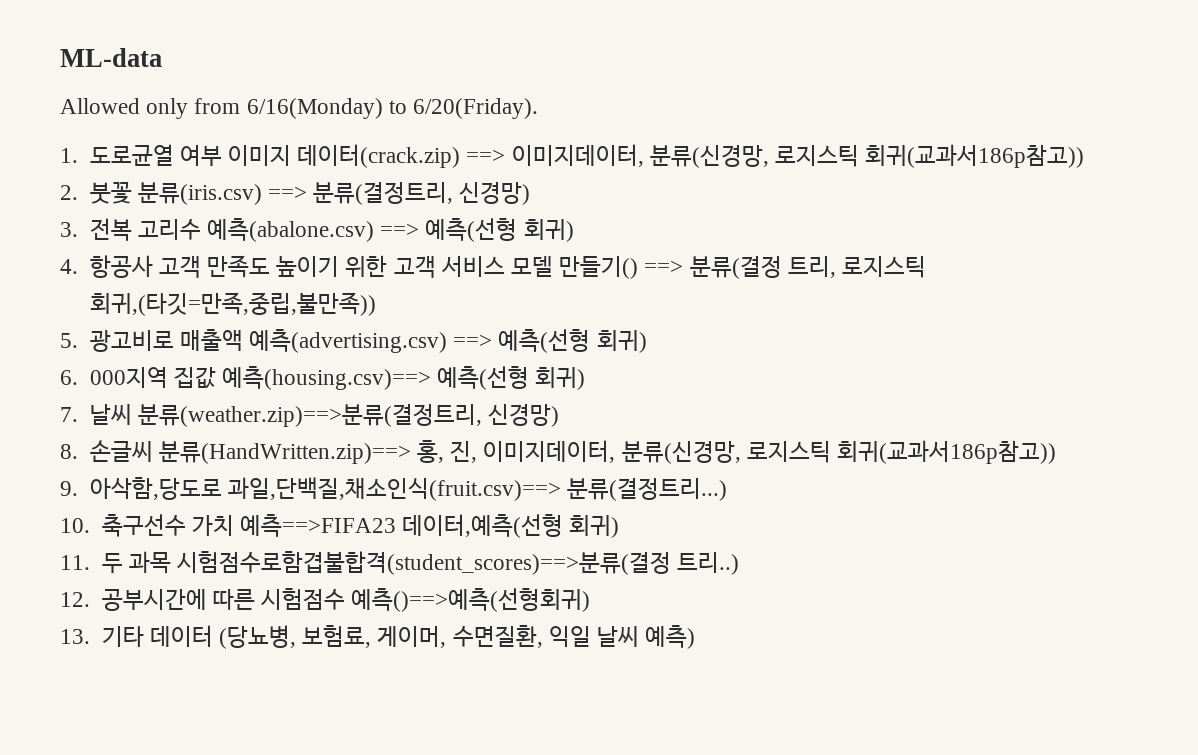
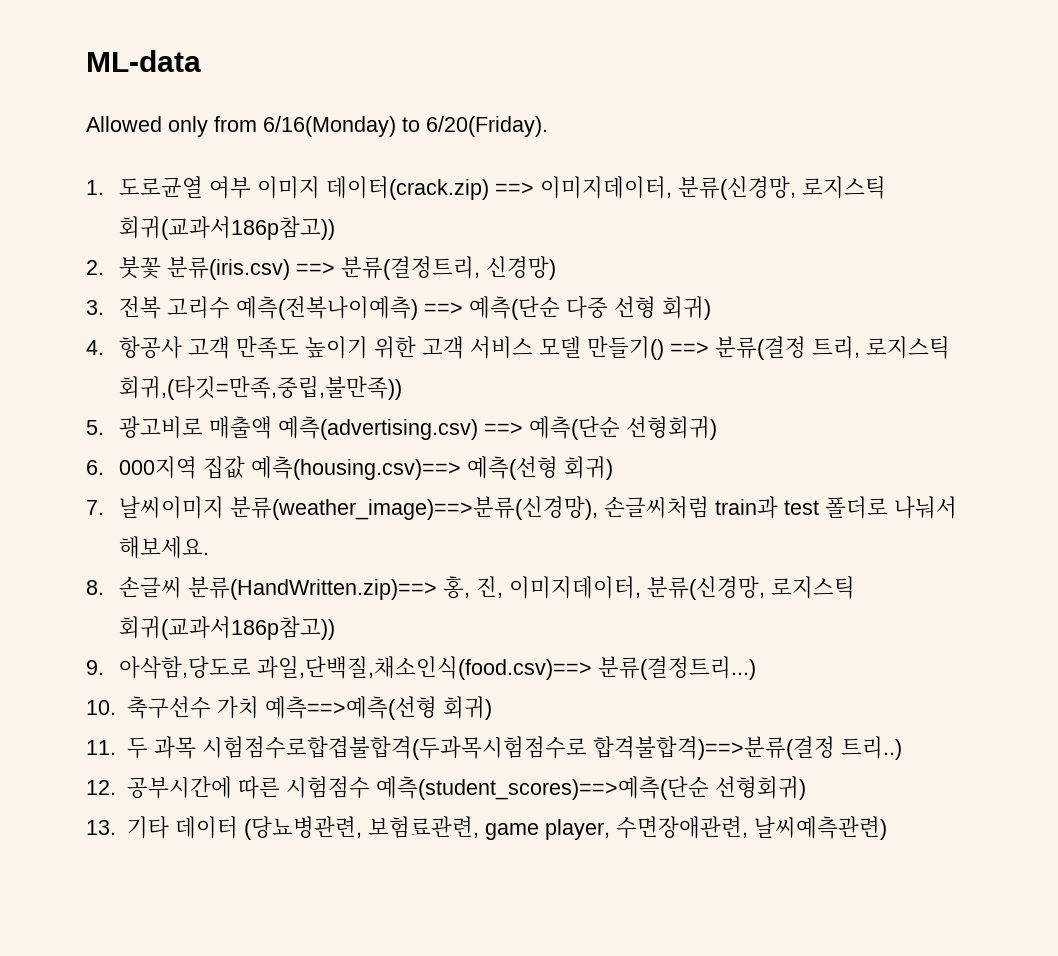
[206,218,518,242] 예측(abalone.csv) ==> 예측(선형 -> [236,296,657,320] 예측(전복나이예측) ==> 예측(단순 다중 선형
[498,329,647,353] 예측(선형 회귀) -> [529,416,718,440] 예측(단순 선형회귀)
[89,404,559,427] 날씨 분류(weather.zip)==>분류(결정트리, 신경망) -> [119,496,958,520] [119,536,210,559] 날씨이미지 분류(weather_image)==>분류(신경망), 손글씨처럼 train과 test 폴더로 나눠서 해보세요.
[227,477,561,501] 과일,단백질,채소인식(fruit.csv)==> -> [257,656,593,680] 과일,단백질,채소인식(food.csv)==>
[239,514,564,538] 예측==>FIFA23 데이터,예측(선형 -> [264,696,437,720] 예측==>예측(선형
[176,551,671,575] 시험점수로함겹불합격(student_scores)==>분류(결정 -> [201,736,835,760] 시험점수로합겹불합격(두과목시험점수로 합격불합격)==>분류(결정
[351,588,591,612] 예측()==>예측(선형회귀) -> [375,776,806,800] 예측(student_scores)==>예측(단순 선형회귀)
[218,625,696,649] (당뇨병, 보험료, 게이머, 수면질환, 익일 날씨 예측) -> [243,816,887,840] (당뇨병관련, 보험료관련, game player, 수면장애관련, 날씨예측관련)

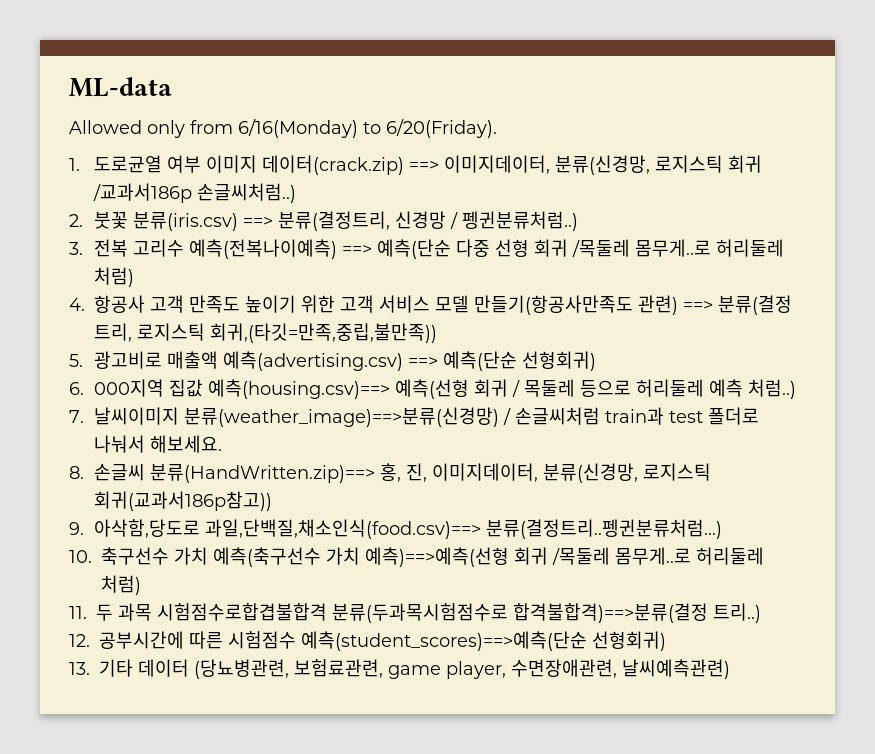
[119,216,336,240] 회귀(교과서186p참고)) -> [728,155,763,173] [93,183,297,203] 회귀 /교과서186p 손글씨처럼..)
[486,256,557,280] 신경망) -> [395,211,579,231] 신경망 / 펭귄분류처럼..)
[662,296,712,320] 회귀) -> [534,239,785,257] [94,267,135,287] 회귀 /목둘레 몸무게..로 허리둘레 처럼)
[587,336,665,360] 만들기() -> [474,295,679,315] 만들기(항공사만족도 관련)
[564,456,614,480] 회귀) -> [474,379,797,399] 회귀 / 목둘레 등으로 허리둘레 예측 처럼..)
[230,496,599,520] 분류(weather_image)==>분류(신경망), -> [184,407,512,427] 분류(weather_image)==>분류(신경망) /
[598,656,757,680] 분류(결정트리...) -> [486,519,723,539] 분류(결정트리..펭귄분류처럼...)
[264,696,492,720] 예측==>예측(선형 회귀) -> [213,547,764,567] [101,575,141,595] 예측(축구선수 가치 예측)==>예측(선형 회귀 /목둘레 몸무게..로 허리둘레 처럼)
[201,736,587,760] 시험점수로합겹불합격(두과목시험점수로 -> [157,603,508,623] 시험점수로합겹불합격 분류(두과목시험점수로

